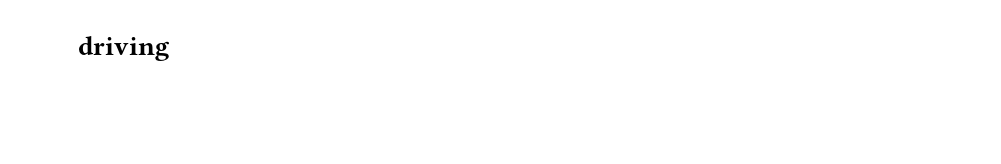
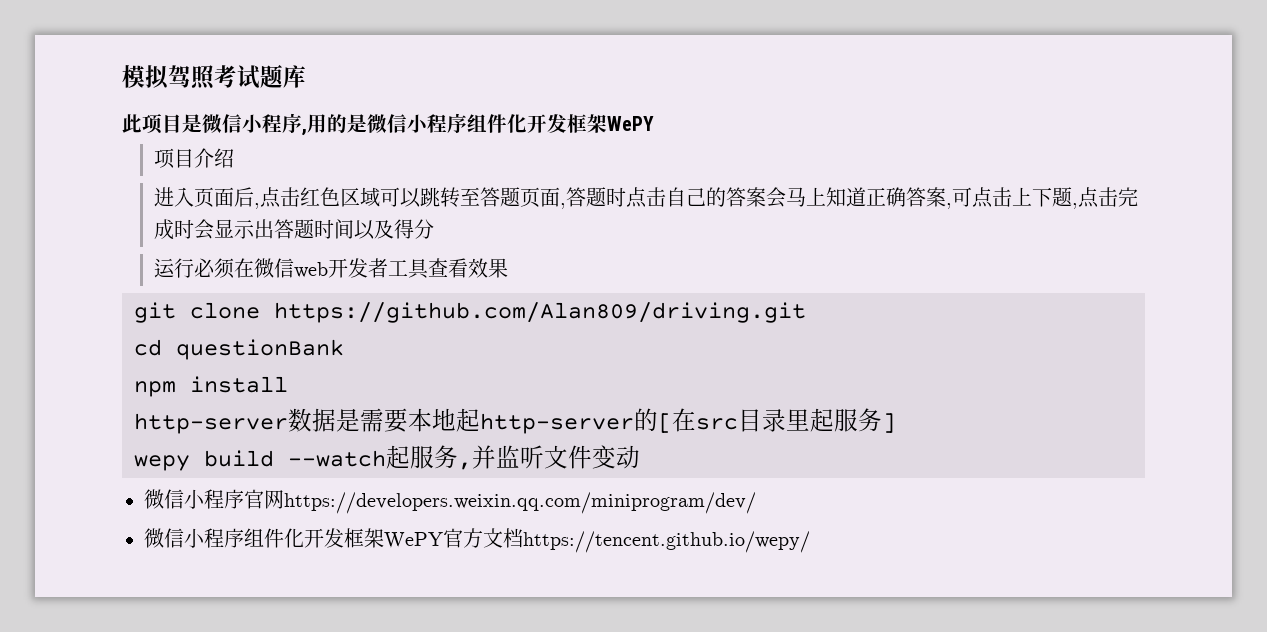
[78,36,170,61] driving -> [122,64,306,90] [122,113,654,136] [154,148,235,169] [154,187,1139,209] [154,219,435,240] [154,258,509,279] [134,302,806,323] [134,339,344,360] [134,376,288,397] [134,408,896,434] [134,445,640,471] [144,489,756,514] [144,528,810,553] 模拟驾照考试题库 // 此项目是微信小程序,用的是微信小程序组件化开发框架WePY // 项目介绍 // 进入页面后,点击红色区域可以跳转至答题页面,答题时点击自己的答案会马上知道正确答案,可点击上下题,点击完成时会显示出答题时间以及得分 // 运行必须在微信web开发者工具查看效果 // git clone https://github.com/Alan809/driving.git // cd questionBank // npm install // http-server数据是需要本地起http-server的[在src目录里起服务] // wepy build --watch起服务,并监听文件变动 // 微信小程序官网https://developers.weixin.qq.com/miniprogram/dev/ // 微信小程序组件化开发框架WePY官方文档https://tencent.github.io/wepy/

